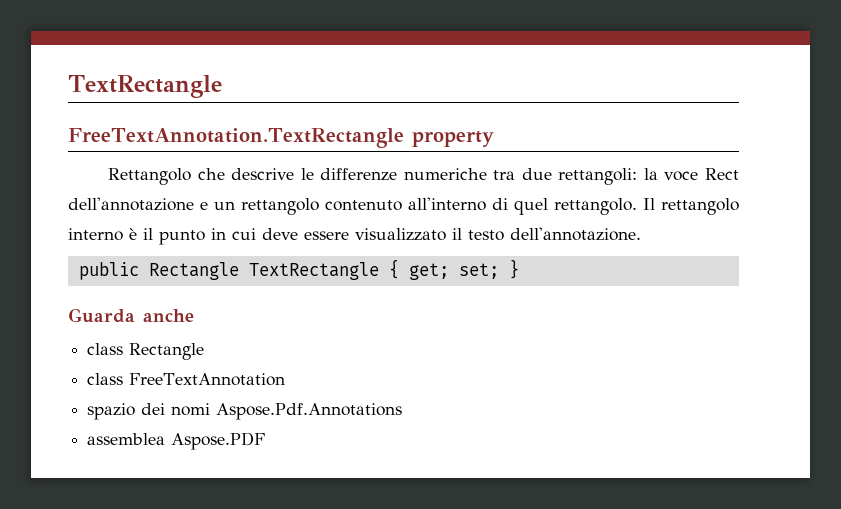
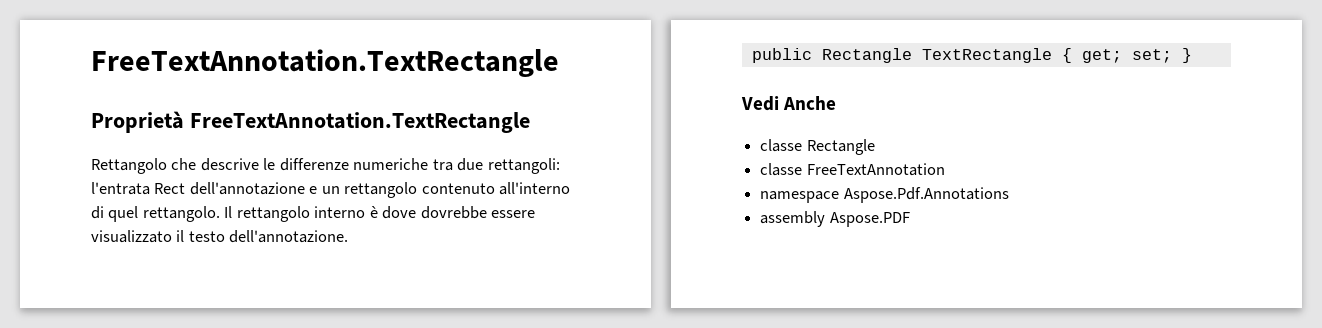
[68,75,222,98] [68,128,494,148] TextRectangle // FreeTextAnnotation.TextRectangle property -> [91,49,559,77] [91,111,530,133] FreeTextAnnotation.TextRectangle // Proprietà FreeTextAnnotation.TextRectangle
[643,168,699,181] la voce -> [91,182,150,195] l'entrata
[143,228,298,245] il punto in cui deve -> [382,206,487,219] dove dovrebbe
[68,308,194,323] [87,343,124,355] Guarda anche // class -> [741,96,837,111] [760,139,803,152] Vedi Anche // classe
[87,373,124,385] class -> [760,163,803,176] classe
[87,403,211,420] spazio dei nomi -> [760,191,840,203] namespace
[87,433,166,445] assemblea -> [760,211,826,227] assembly

